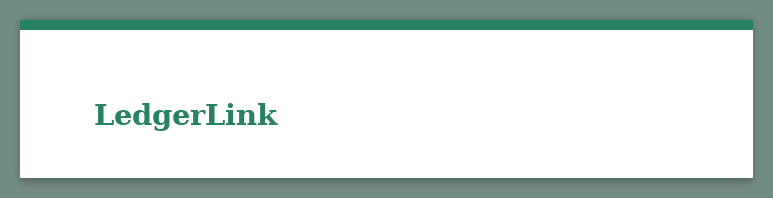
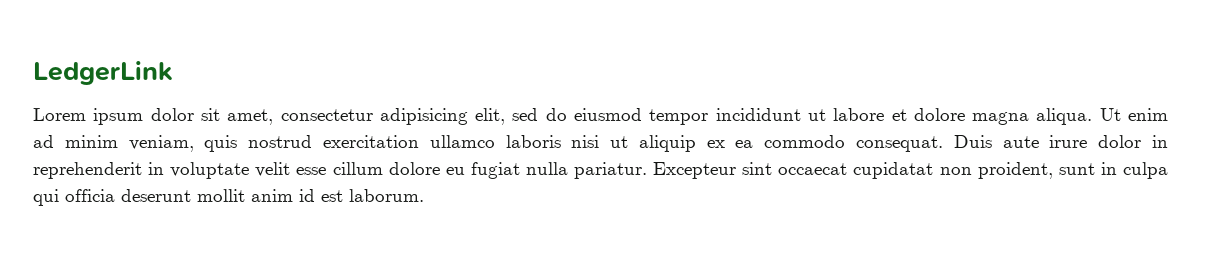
(278, 117) none -> [33,108,1168,125] [33,135,1168,152] [33,162,1168,179] [33,189,424,206] // Lorem ipsum dolor sit amet, consectetur adipisicing elit, sed do eiusmod tempor incididunt ut labore et dolore magna aliqua. Ut enim ad minim veniam, quis nostrud exercitation ullamco laboris nisi ut aliquip ex ea commodo consequat. Duis aute irure dolor in reprehenderit in voluptate velit esse cillum dolore eu fugiat nulla pariatur. Excepteur sint occaecat cupidatat non proident, sunt in culpa qui officia deserunt mollit anim id est laborum.

